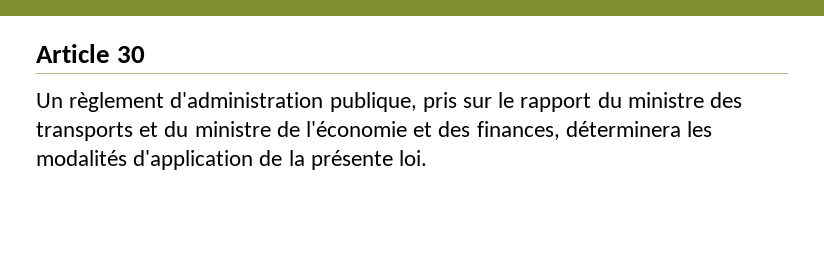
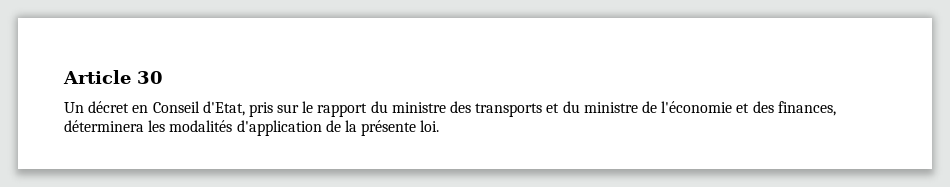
[69,92,417,112] règlement d'administration publique, -> [88,101,245,116] décret en Conseil d'Etat,

